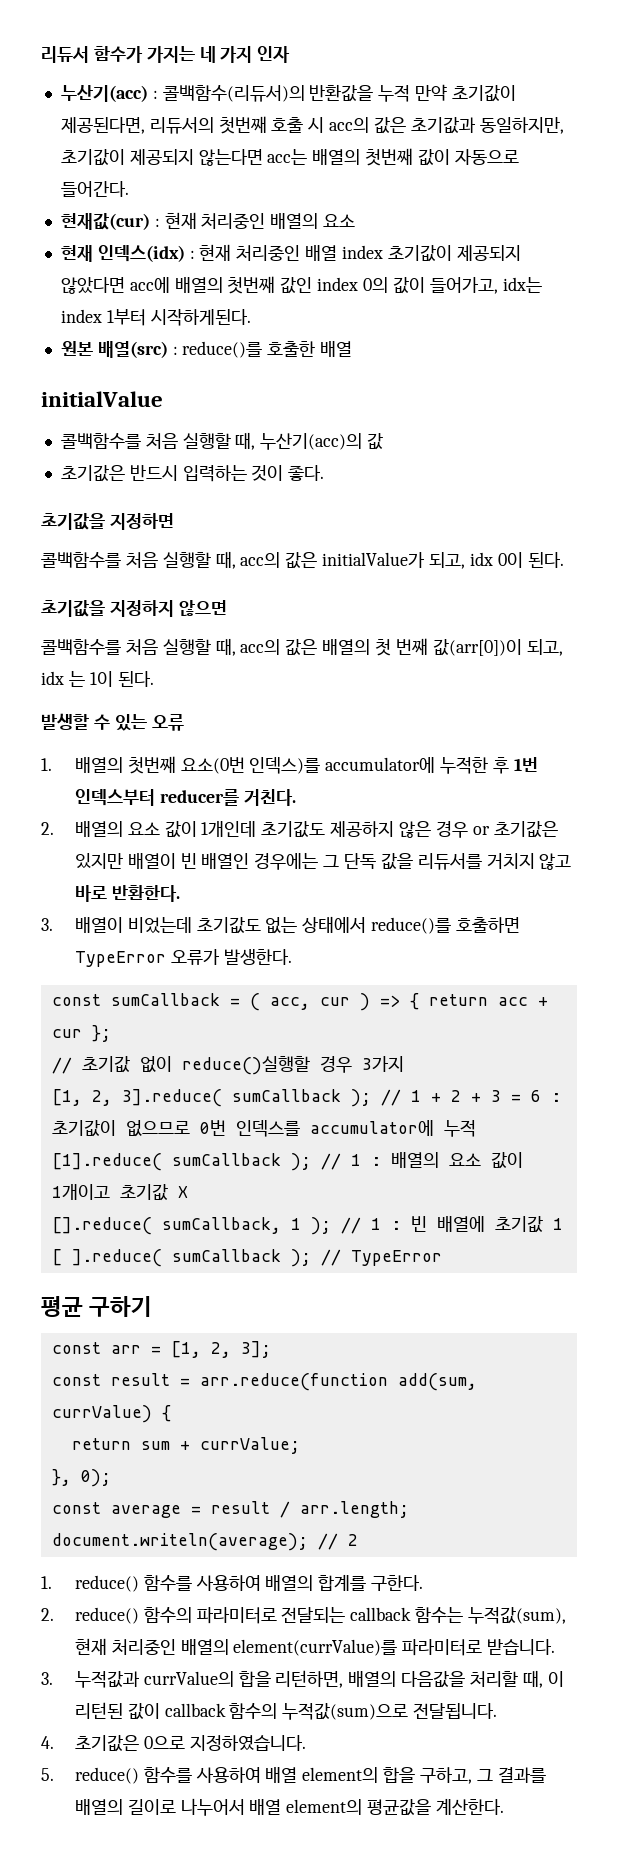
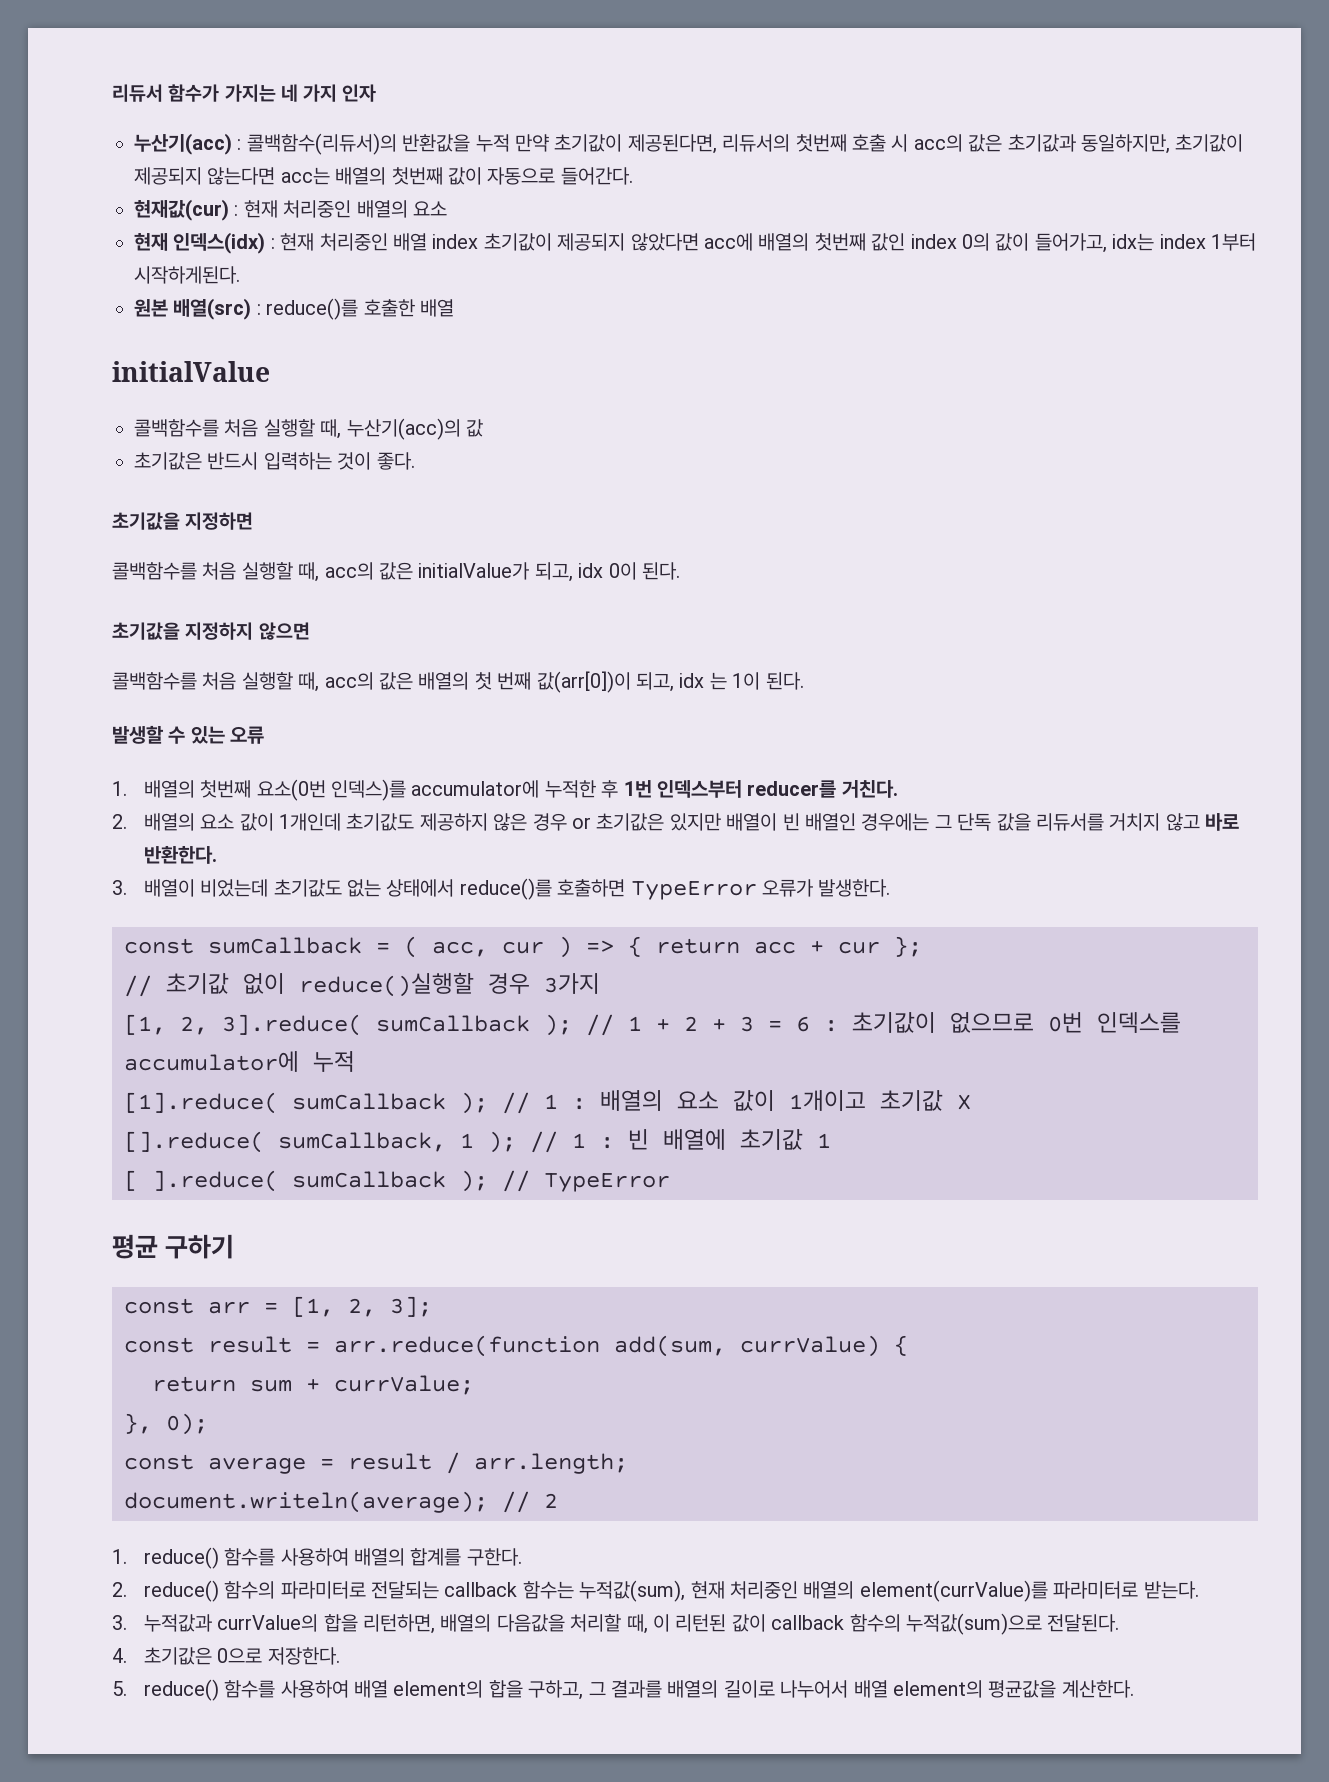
[487,1639,556,1655] 받습니다. -> [1143,1581,1199,1599] 받는다.
[413,1703,498,1719] 전달됩니다. -> [1047,1614,1120,1632] 전달된다.
[189,1735,306,1751] 지정하였습니다. -> [267,1647,340,1665] 저장한다.

